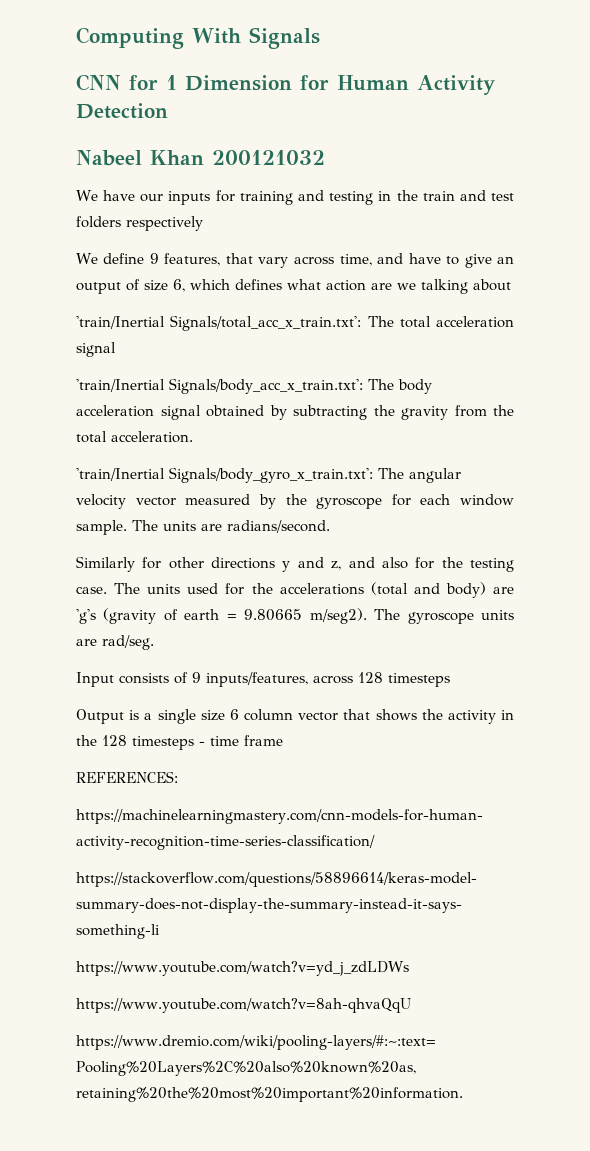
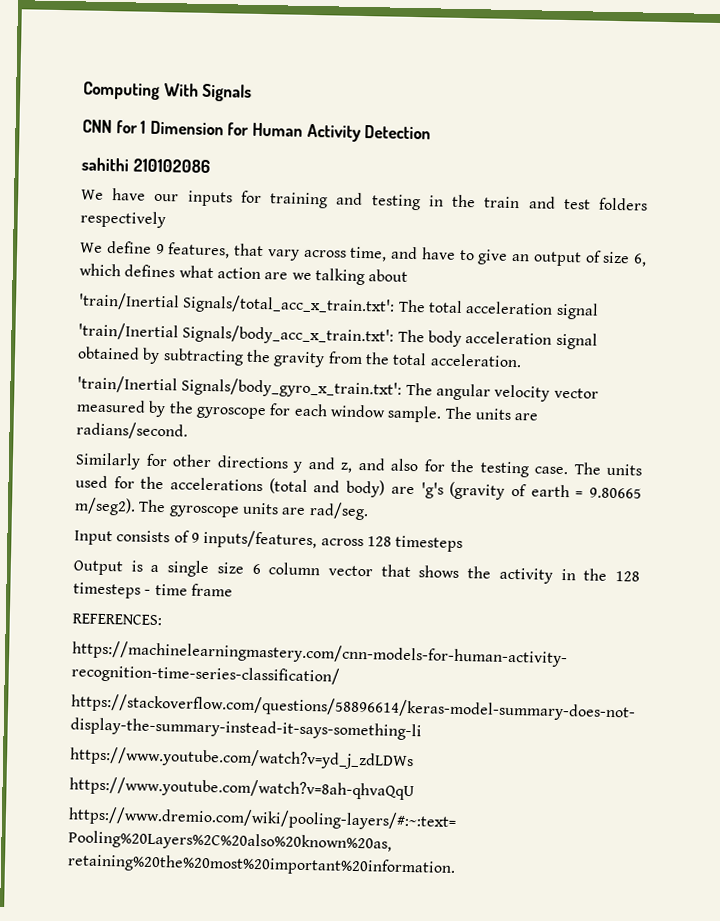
[76,150,325,166] Nabeel Khan 200121032 -> [81,157,210,173] sahithi 210102086

